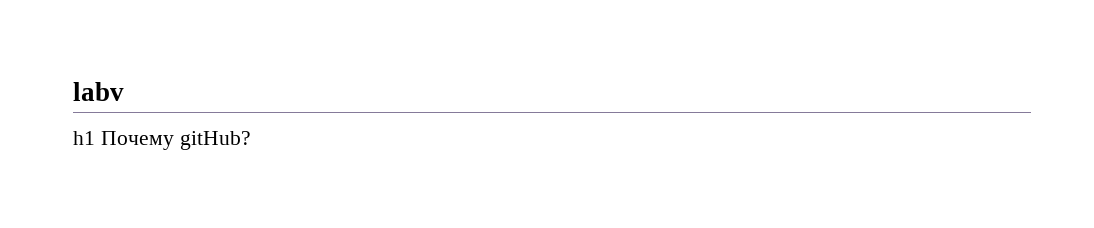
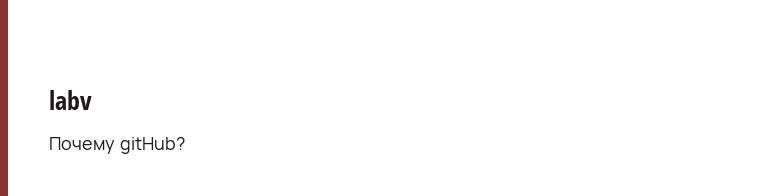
[73,131,95,145] h1 -> (92, 100) none

